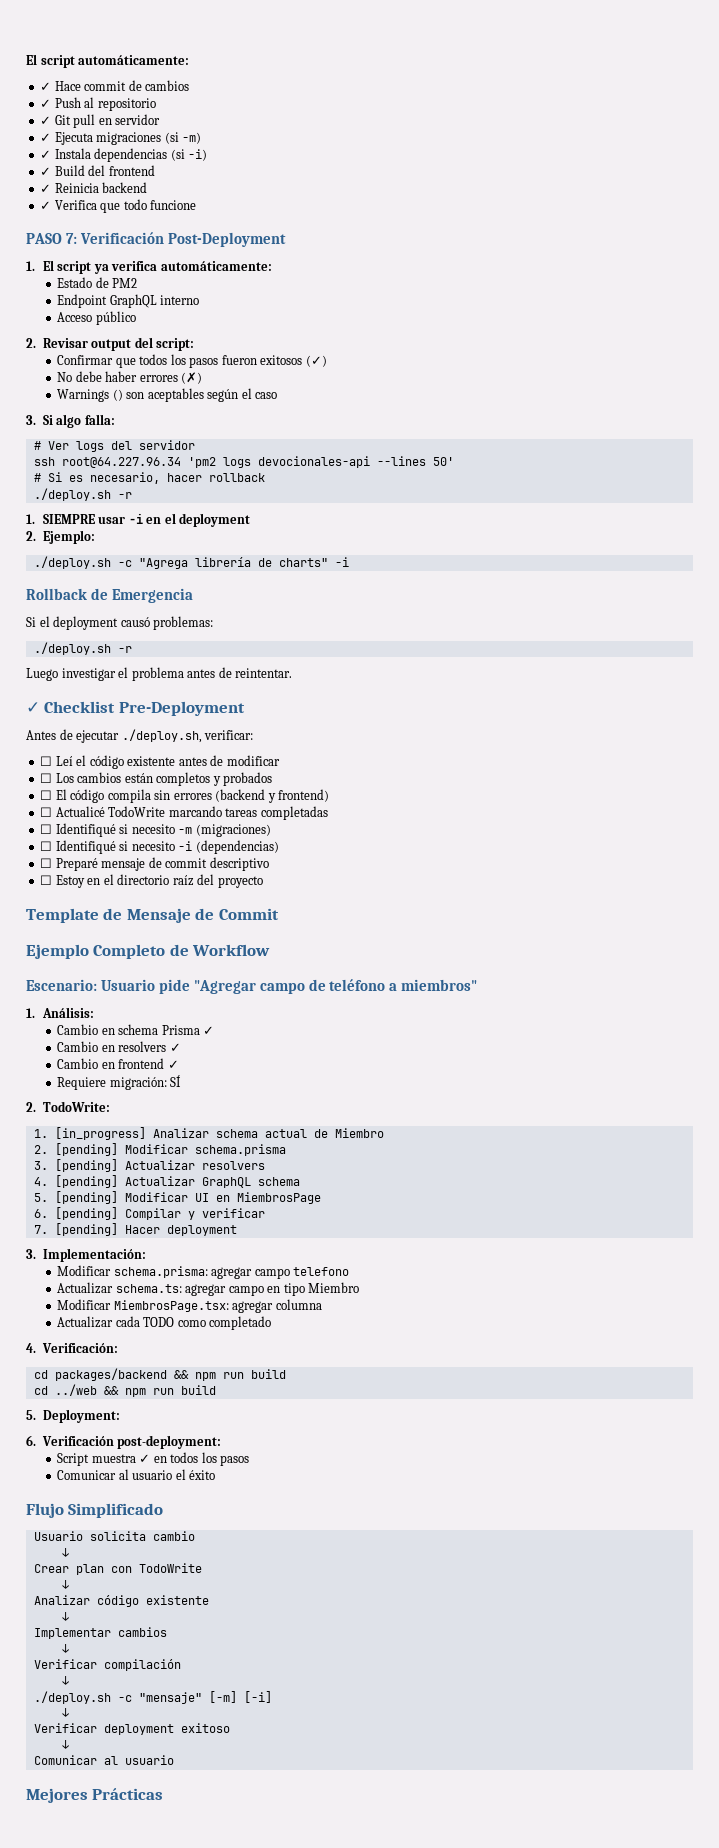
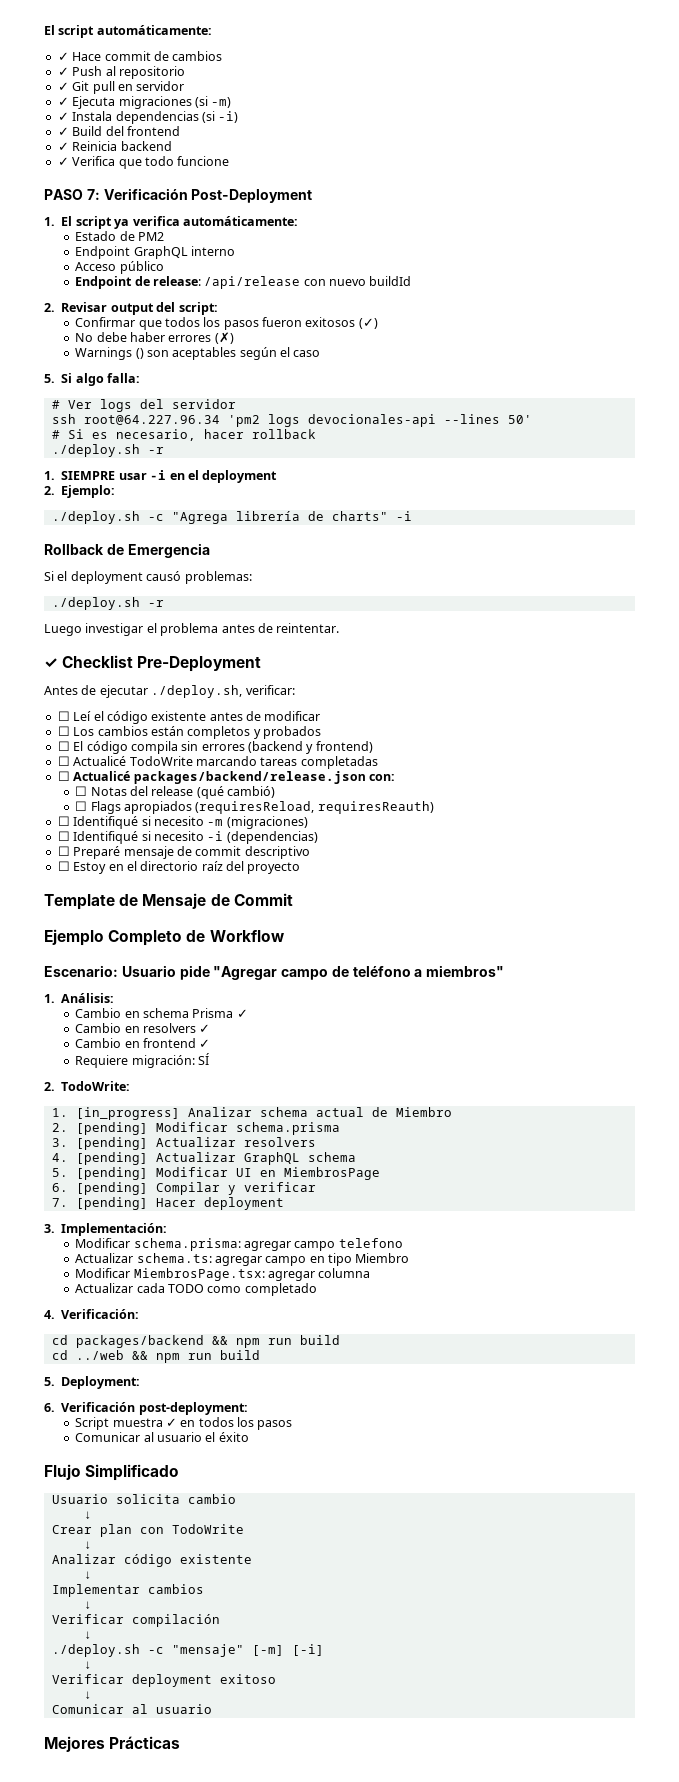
(136, 318) none -> [75,276,412,289] // Endpoint de release: /api/release con nuevo buildId
[26,415,36,425] 3. -> [44,374,55,383] 5.
(328, 813) none -> [57,771,395,784] [75,786,276,799] [75,801,434,814] // ☐ Actualicé packages/backend/release.json con: // ☐ Notas del release (qué cambió) // ☐ Flags apropiados (requiresReload, requiresReauth)

